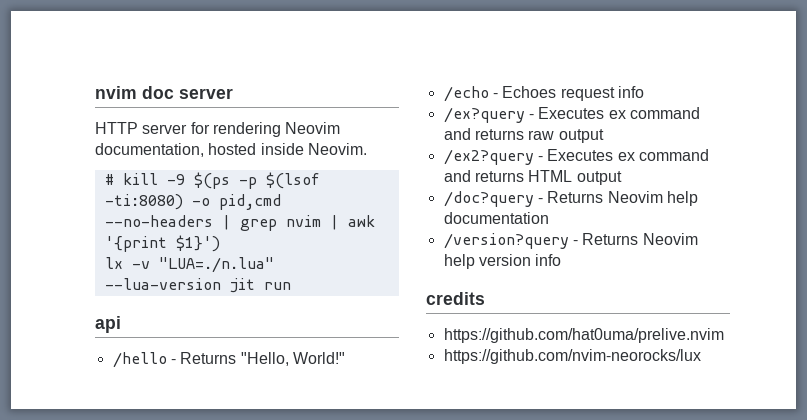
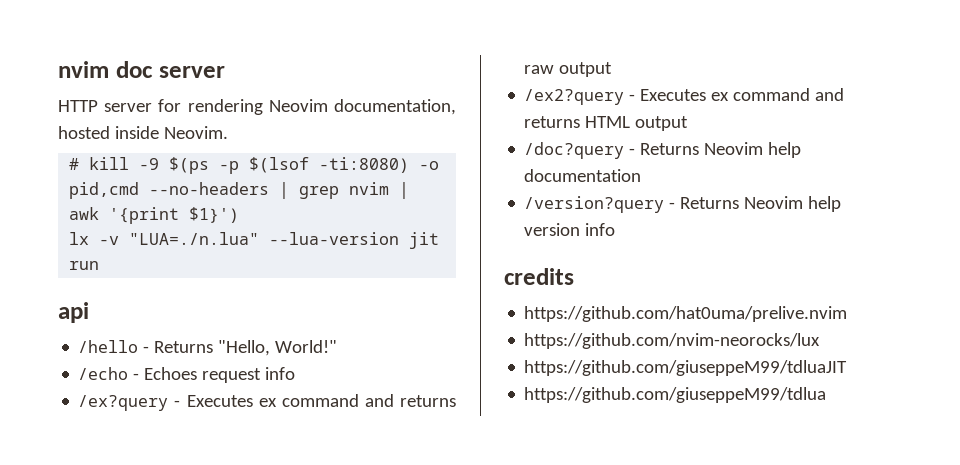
(701, 356) none -> [524,360,848,376] [524,387,827,403] // https://github.com/giuseppeM99/tdluaJIT // https://github.com/giuseppeM99/tdlua

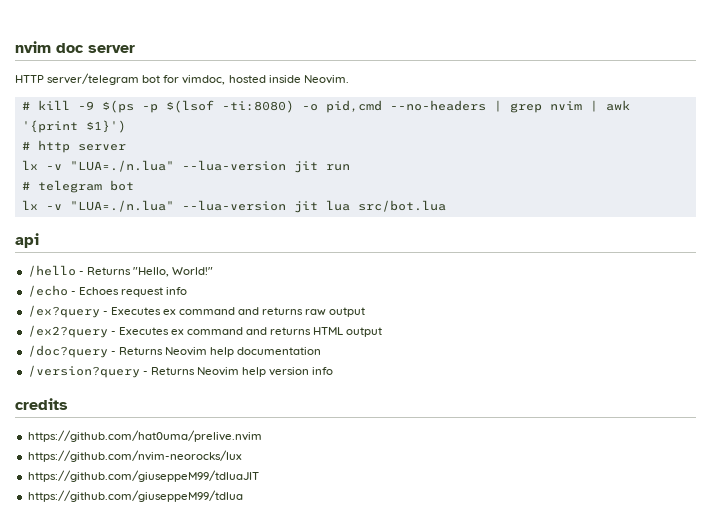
[104,99,456,115] server for rendering Neovim documentation, -> [47,73,226,85] server/telegram bot for vimdoc,
(240, 215) none -> [21,140,126,153] // # http server
(100, 265) none -> [21,180,134,193] [21,200,446,213] // # telegram bot // lx -v "LUA=./n.lua" --lua-version jit lua src/bot.lua

